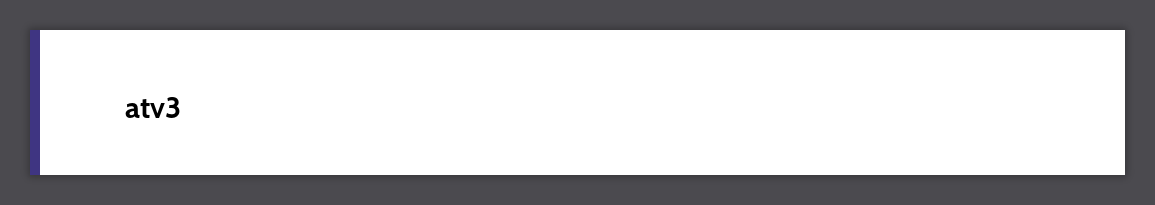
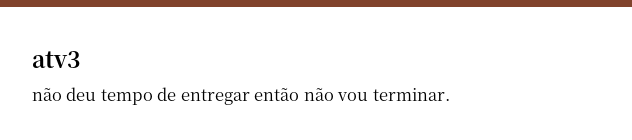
(181, 107) none -> [32,87,450,105] // não deu tempo de entregar então não vou terminar.

